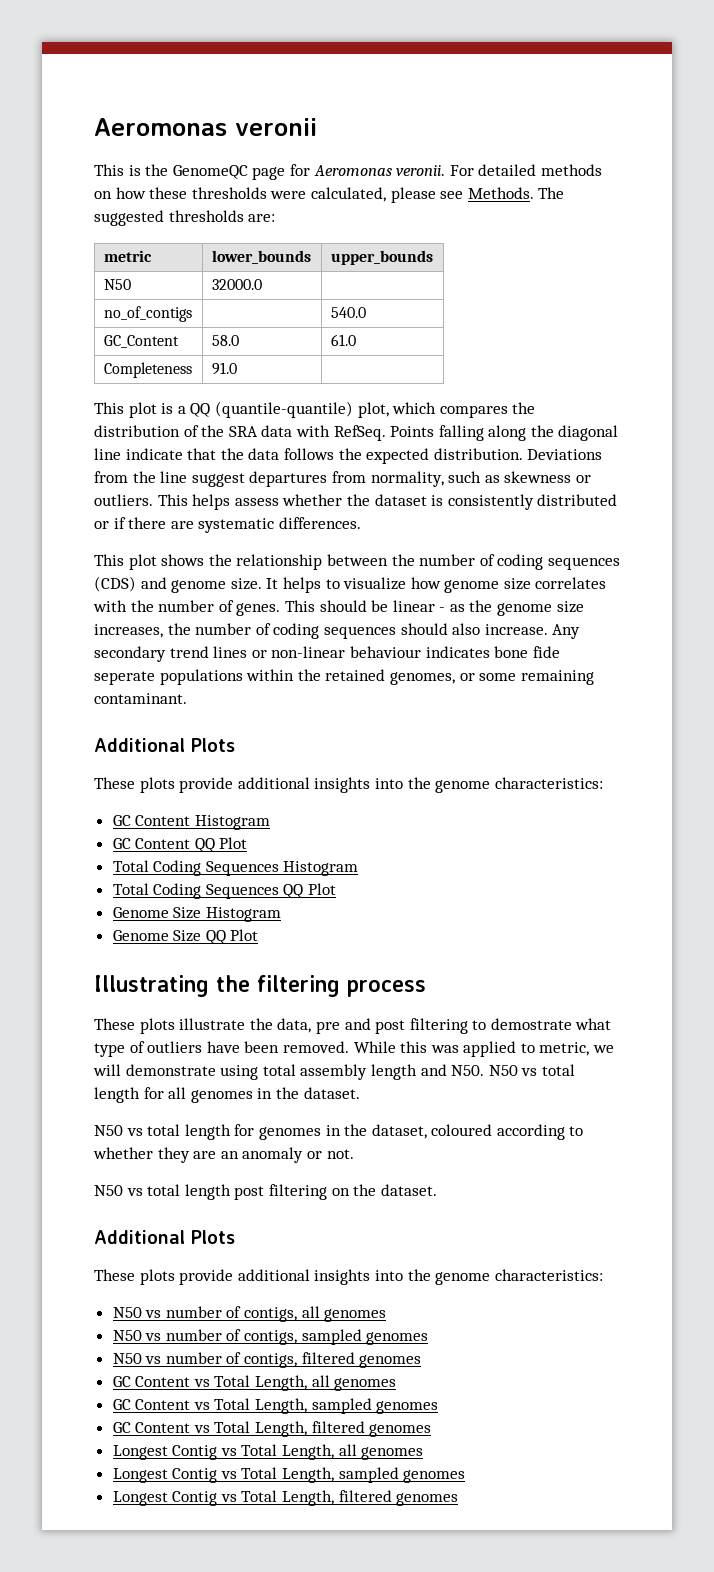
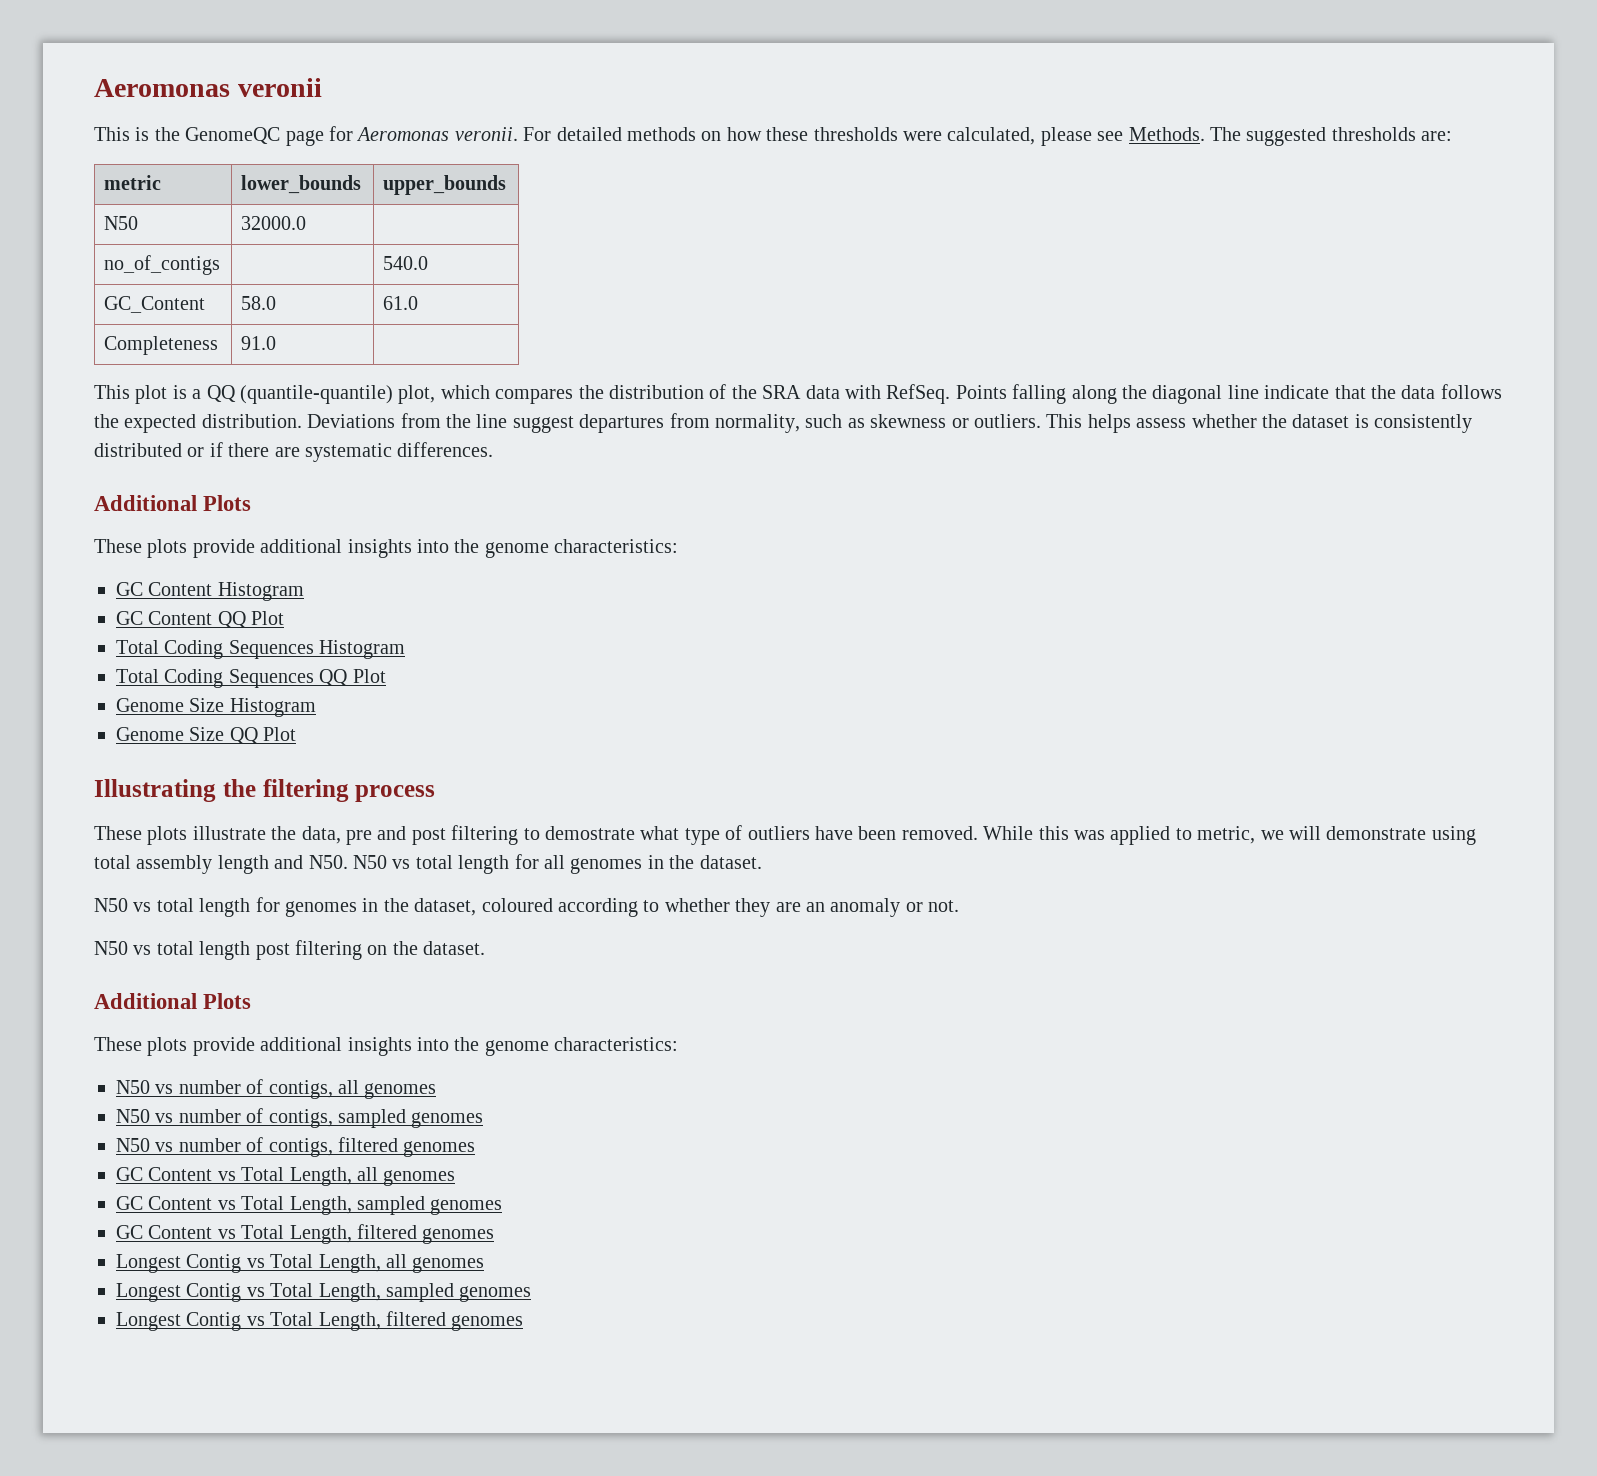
[94,554,620,570] [94,576,607,593] [93,600,584,616] [94,623,581,639] [94,646,560,662] [94,669,594,685] [94,693,187,704] // This plot shows the relationship between the number of coding sequences (CDS) and genome size. It helps to visualize how genome size correlates with the number of genes. This should be linear - as the genome size increases, the number of coding sequences should also increase. Any secondary trend lines or non-linear behaviour indicates bone fide seperate populations within the retained genomes, or some remaining contaminant. -> (494, 449) none

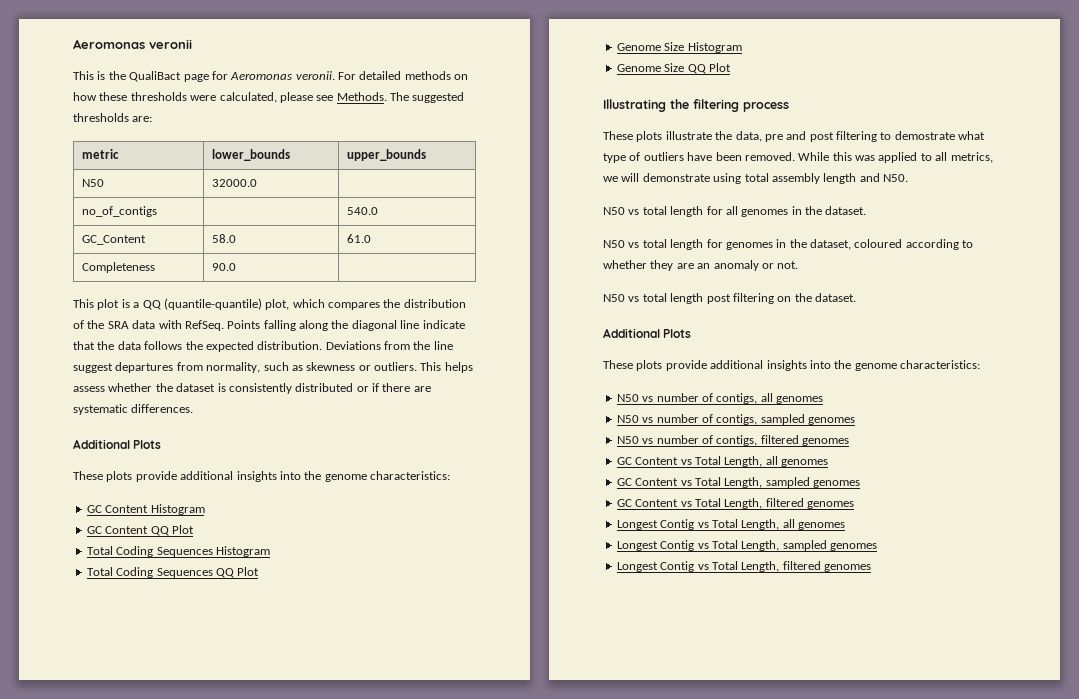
[185,127,281,144] GenomeQC -> [129,71,182,82] QualiBact
[241,336,277,350] 91.0 -> [212,263,237,271] 90.0
[1197,826,1256,844] metric, -> [935,152,993,163] all metrics,
(348, 862) none -> (908, 178) //

